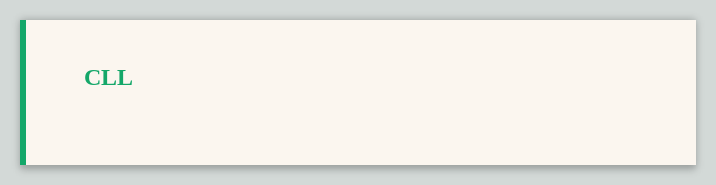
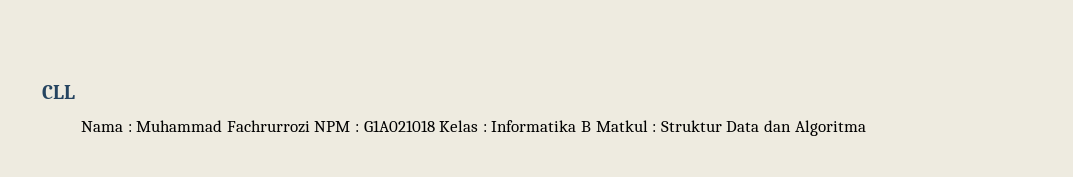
(133, 77) none -> [81,120,866,136] // Nama : Muhammad Fachrurrozi NPM : G1A021018 Kelas : Informatika B Matkul : Struktur Data dan Algoritma

